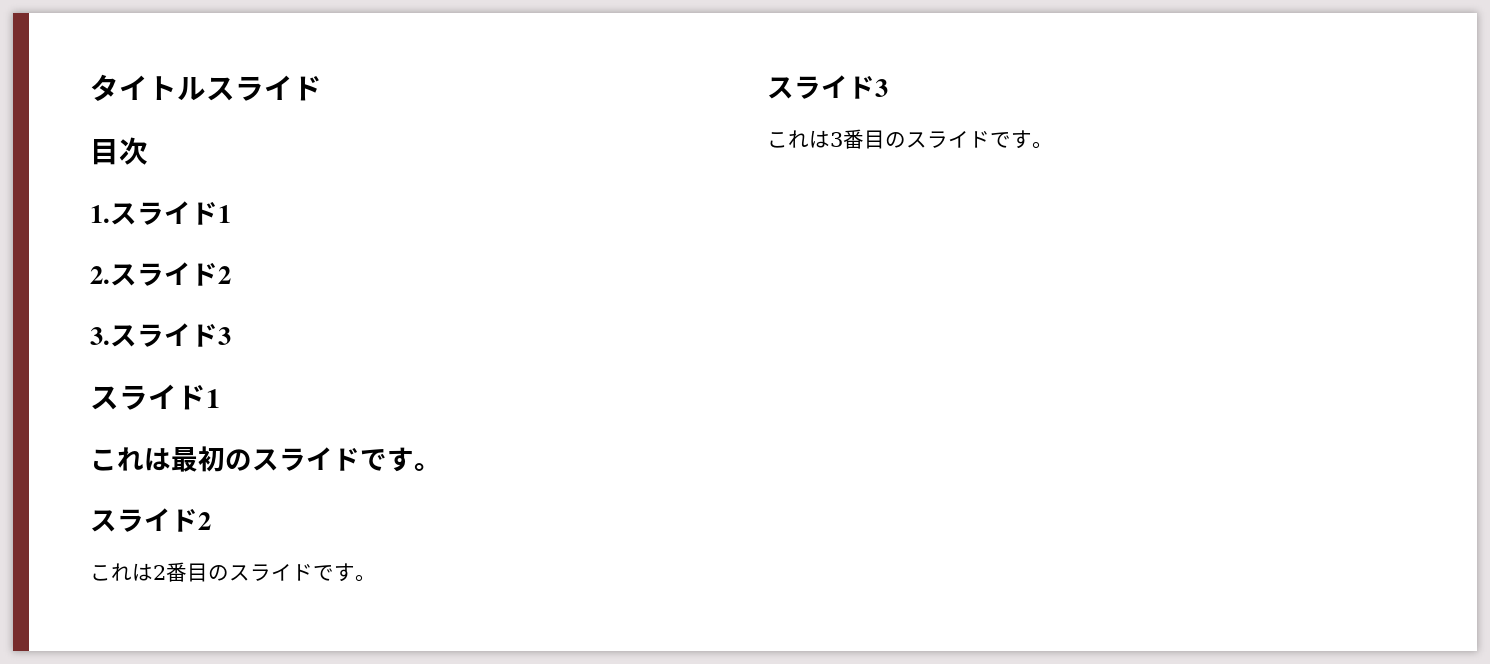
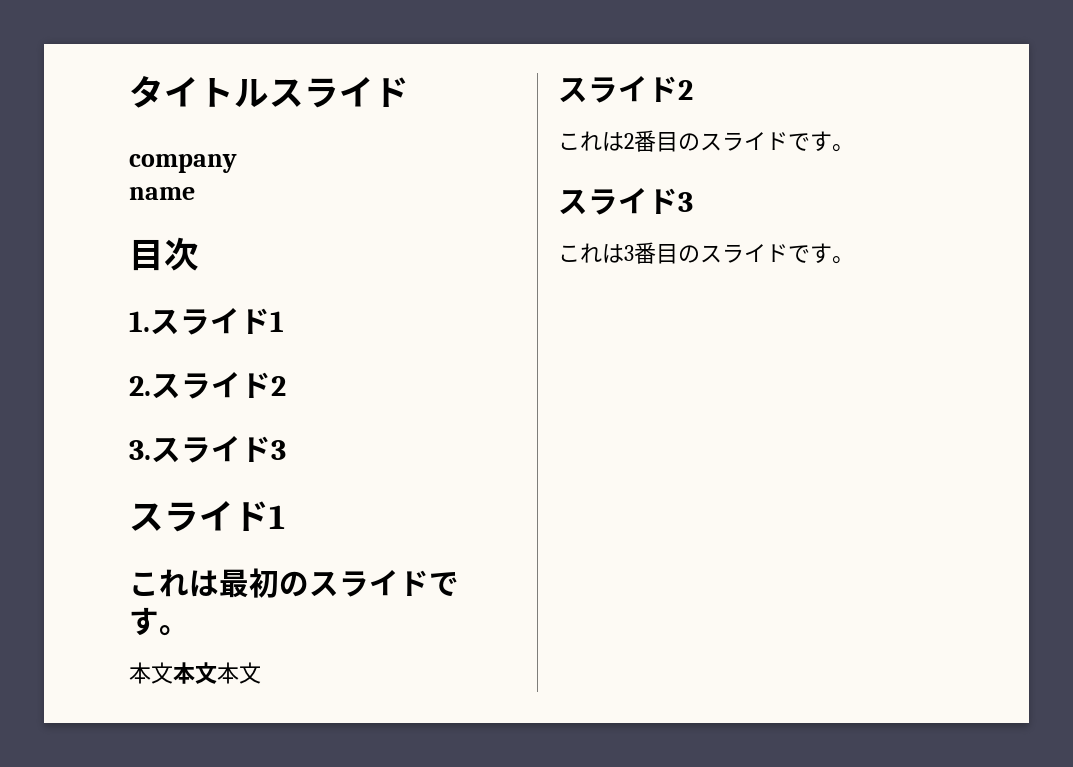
(322, 88) none -> [129,154,237,173] [129,187,195,200] // company // name
(441, 467) none -> [129,662,261,684] // 本文本文本文

